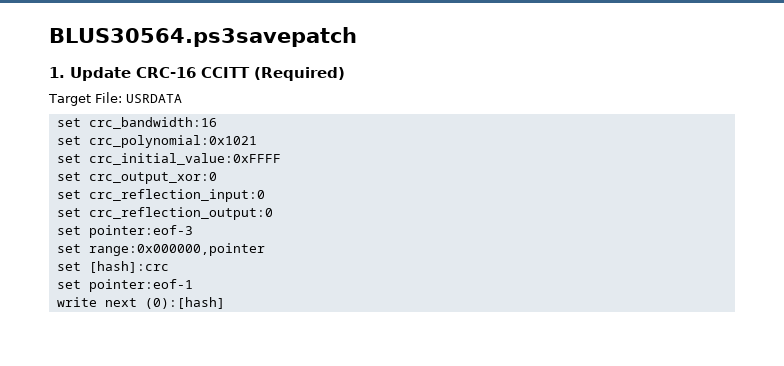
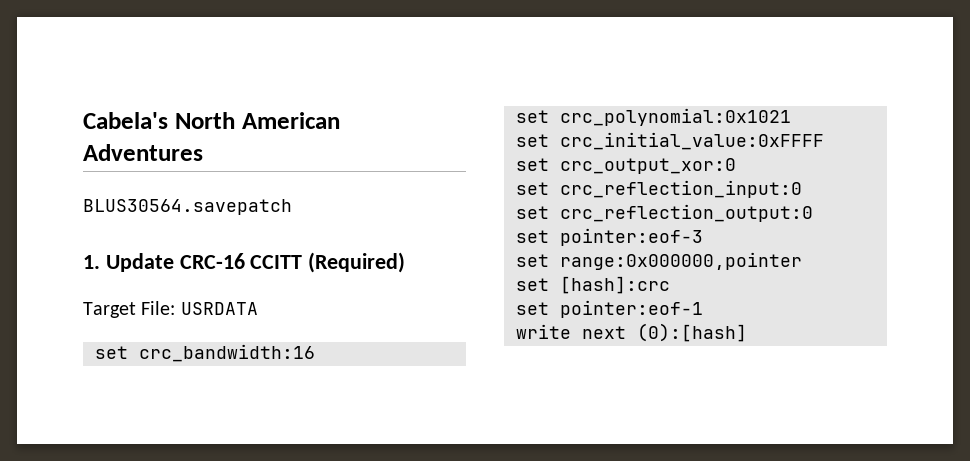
[49,27,357,47] BLUS30564.ps3savepatch -> [83,112,340,129] [83,144,203,161] [83,199,292,215] Cabela's North American Adventures // BLUS30564.savepatch

